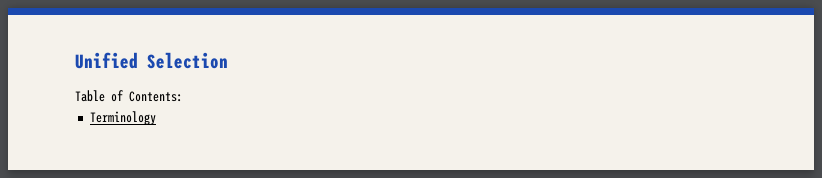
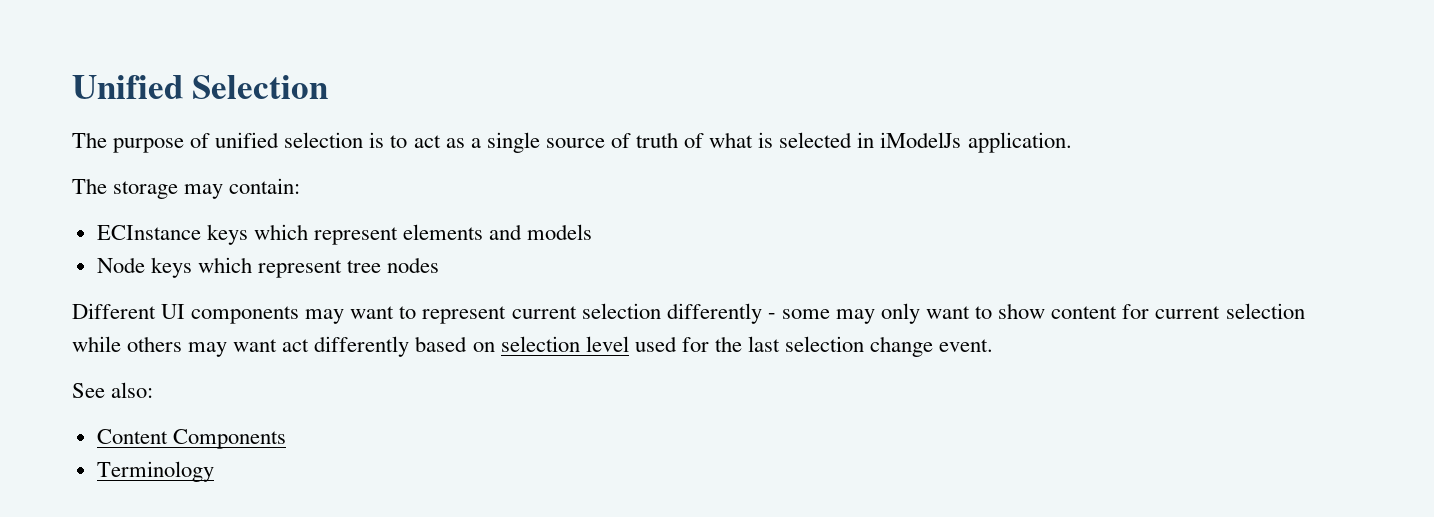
[75,90,183,102] Table of Contents: -> [72,132,1072,153] [72,178,301,199] [96,224,593,245] [96,257,440,278] [72,303,1305,324] [72,336,994,357] [72,382,154,398] [96,429,286,449] The purpose of unified selection is to act as a single source of truth of what is selected in iModelJs application. // The storage may contain: // ECInstance keys which represent elements and models // Node keys which represent tree nodes // Different UI components may want to represent current selection differently - some may only want to show content for current selection while others may want act differently based on selection level used for the last selection change event. // See also: // Content Components

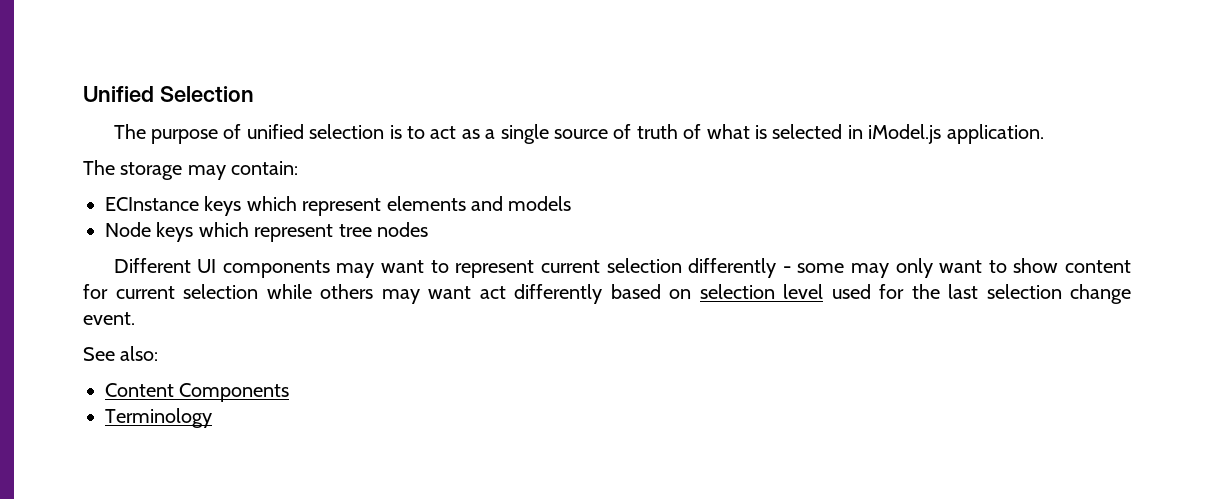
[880,132,962,148] iModelJs -> [868,124,942,144] iModel.js

